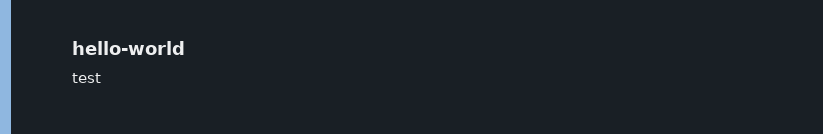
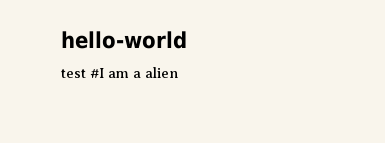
(101, 78) none -> [90,67,178,78] #I am a alien

